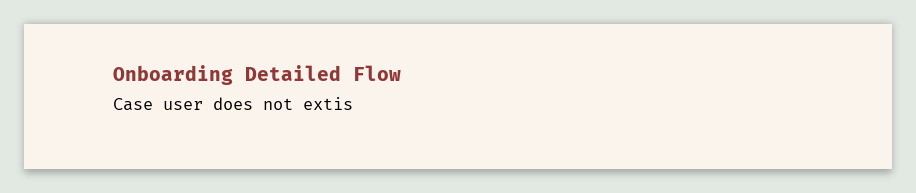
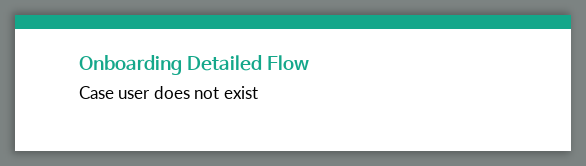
[303,97,353,110] extis -> [223,86,258,99] exist

